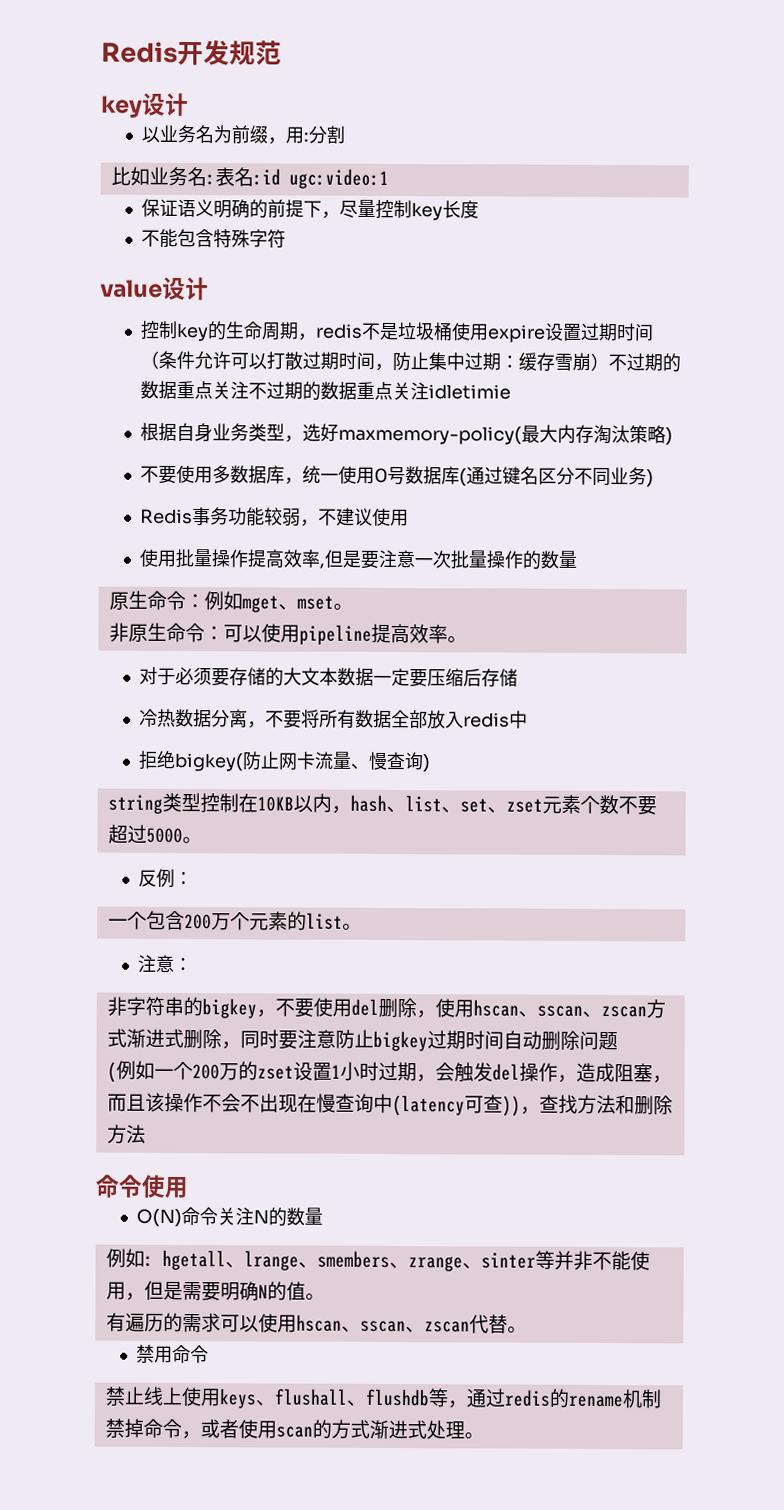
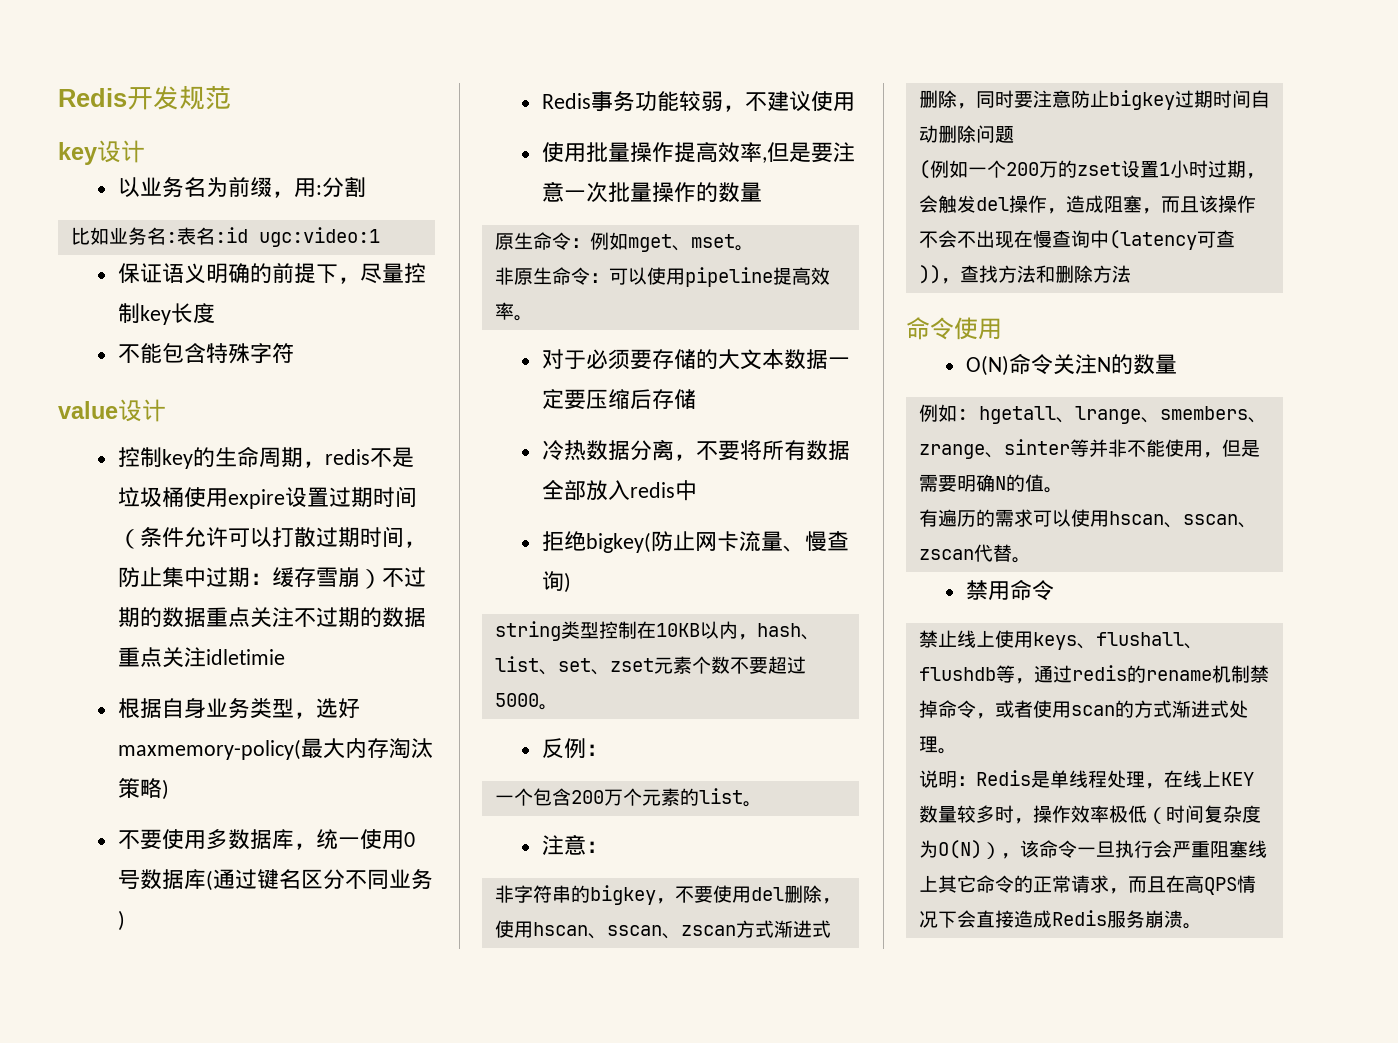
(484, 1435) none -> [918,770,1254,789] [918,805,1261,824] [918,840,1267,859] [918,875,1256,895] [918,910,1202,929] // 说明：Redis是单线程处理，在线上KEY数量较多时，操作效率极低（时间复杂度为O(N)），该命令一旦执行会严重阻塞线上其它命令的正常请求，而且在高QPS情况下会直接造成Redis服务崩溃。

